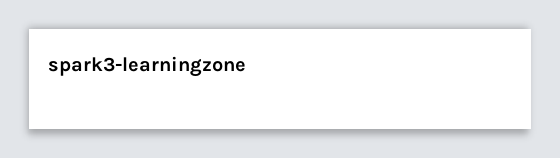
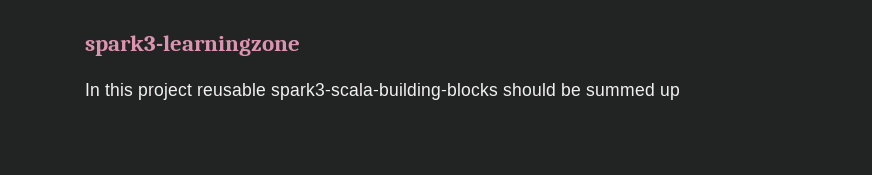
(246, 66) none -> [85,83,680,100] // In this project reusable spark3-scala-building-blocks should be summed up

